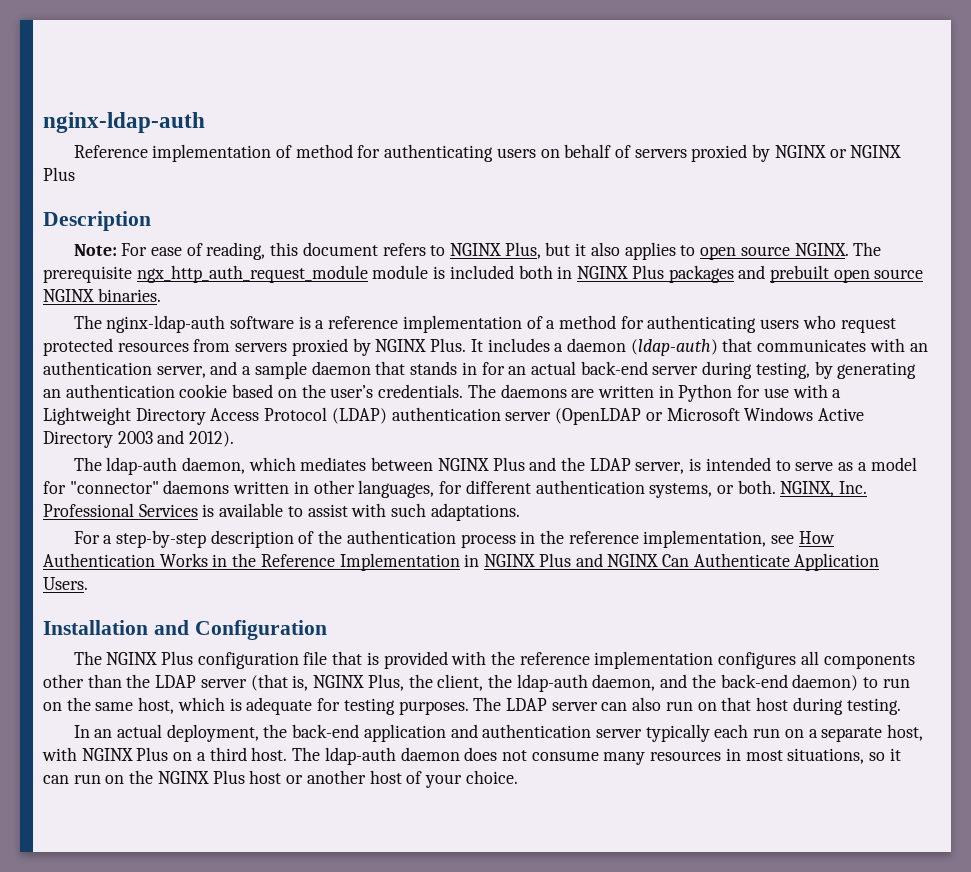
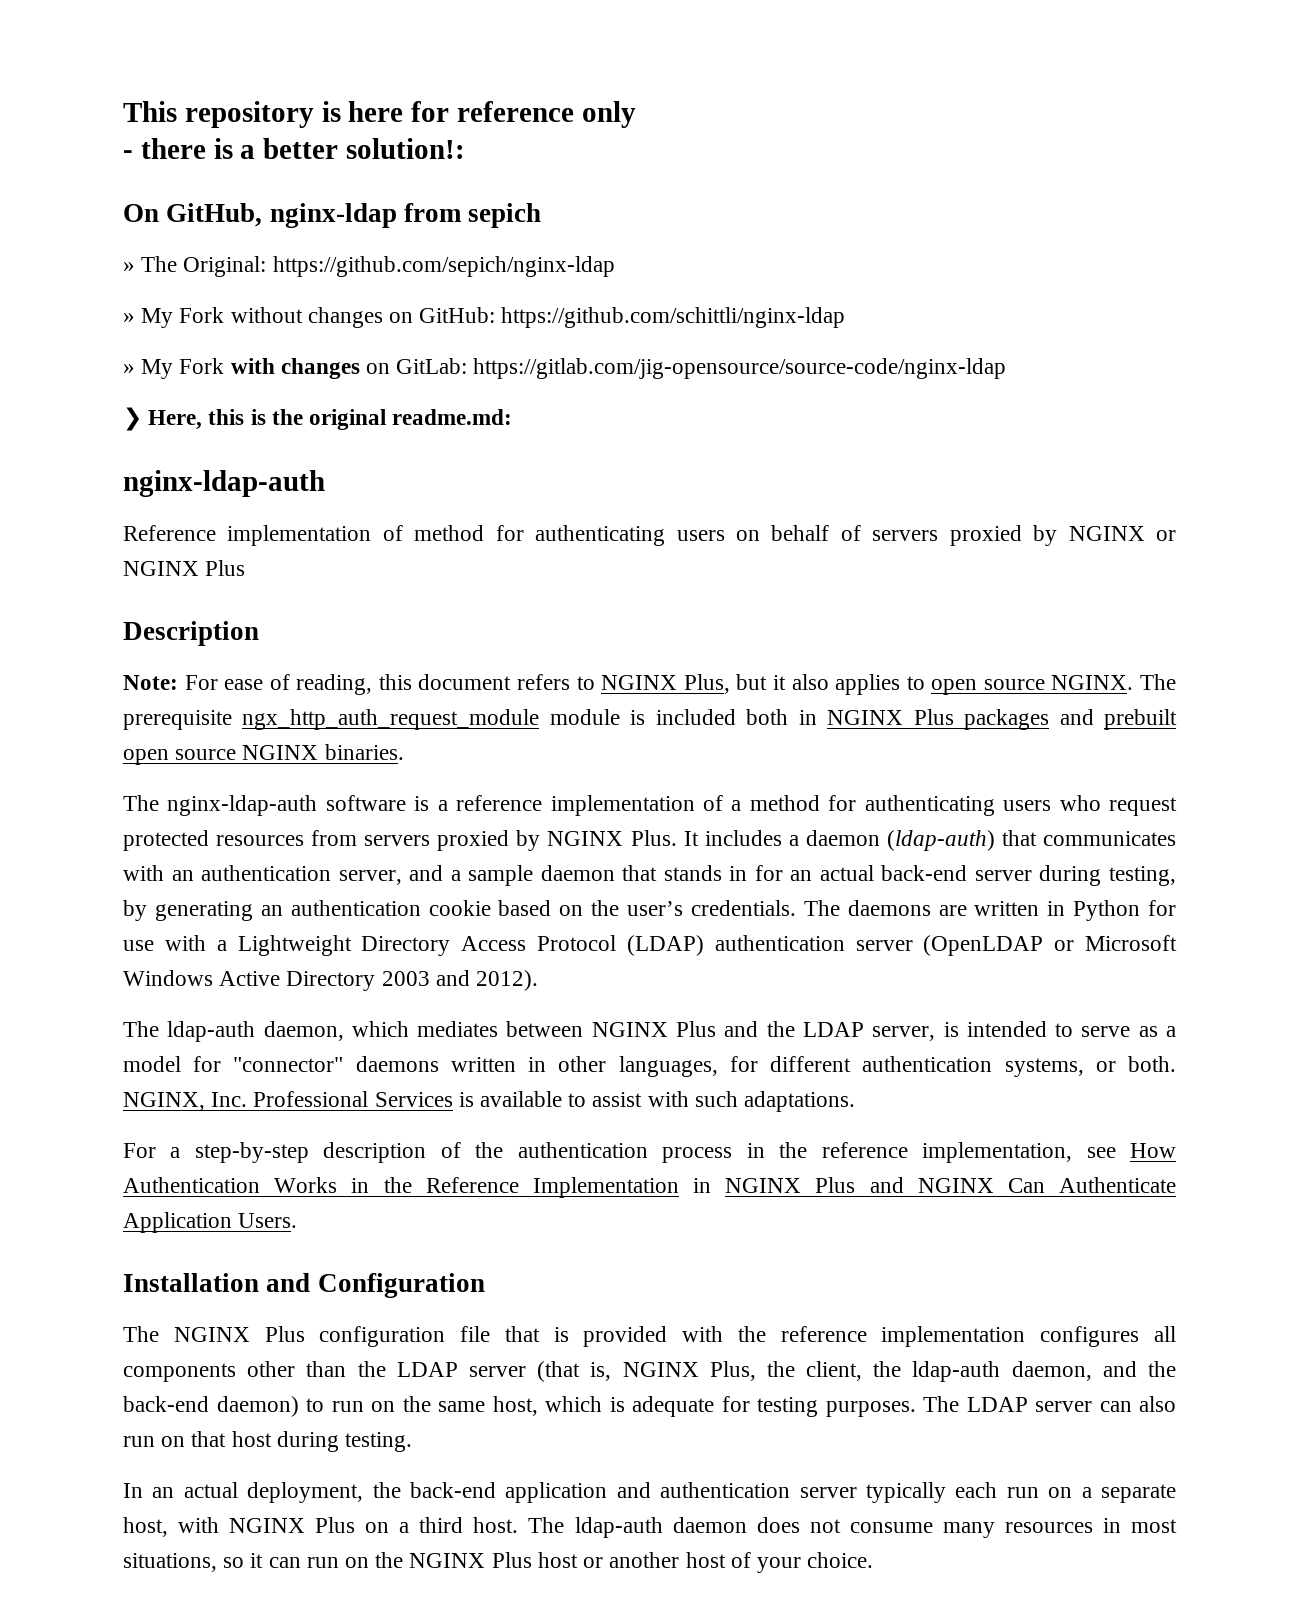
(43, 122) none -> [123,101,636,128] [123,138,466,159] [123,203,542,228] [123,256,615,277] [123,307,846,328] [123,358,1007,379] [123,407,513,431] This repository is here for reference only // - there is a better solution!: // On GitHub, nginx-ldap from sepich // » The Original: https://github.com/sepich/nginx-ldap // » My Fork without changes on GitHub: https://github.com/schittli/nginx-ldap // » My Fork with changes on GitLab: https://gitlab.com/jig-opensource/source-code/nginx-ldap // ❯ Here, this is the original readme.md: //

